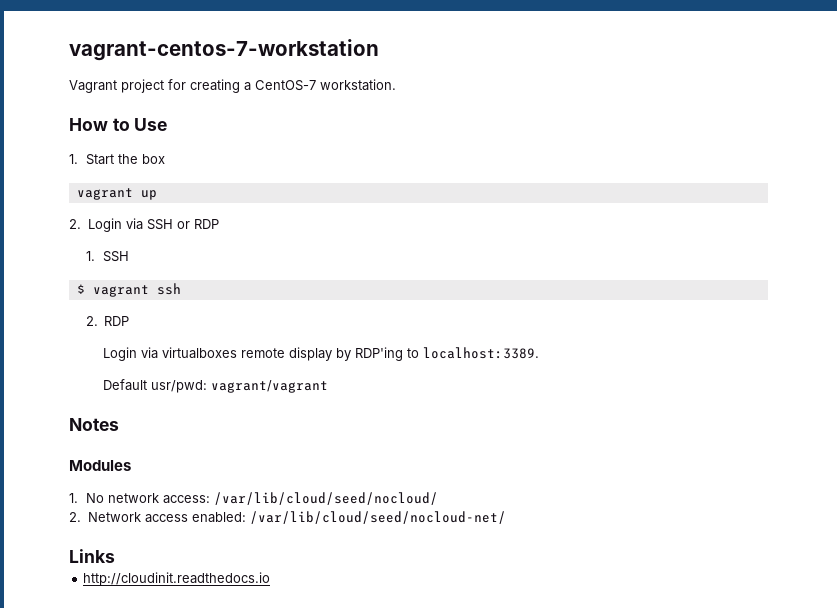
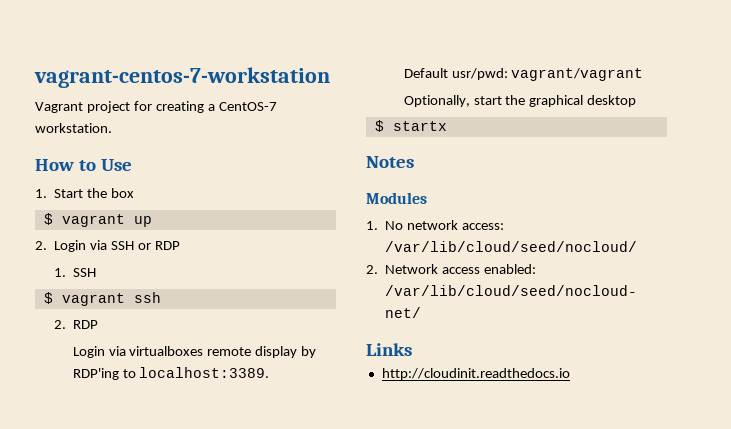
(165, 159) none -> [43,213,53,225] $
(328, 386) none -> [403,95,637,107] [374,120,447,132] // Optionally, start the graphical desktop // $ startx

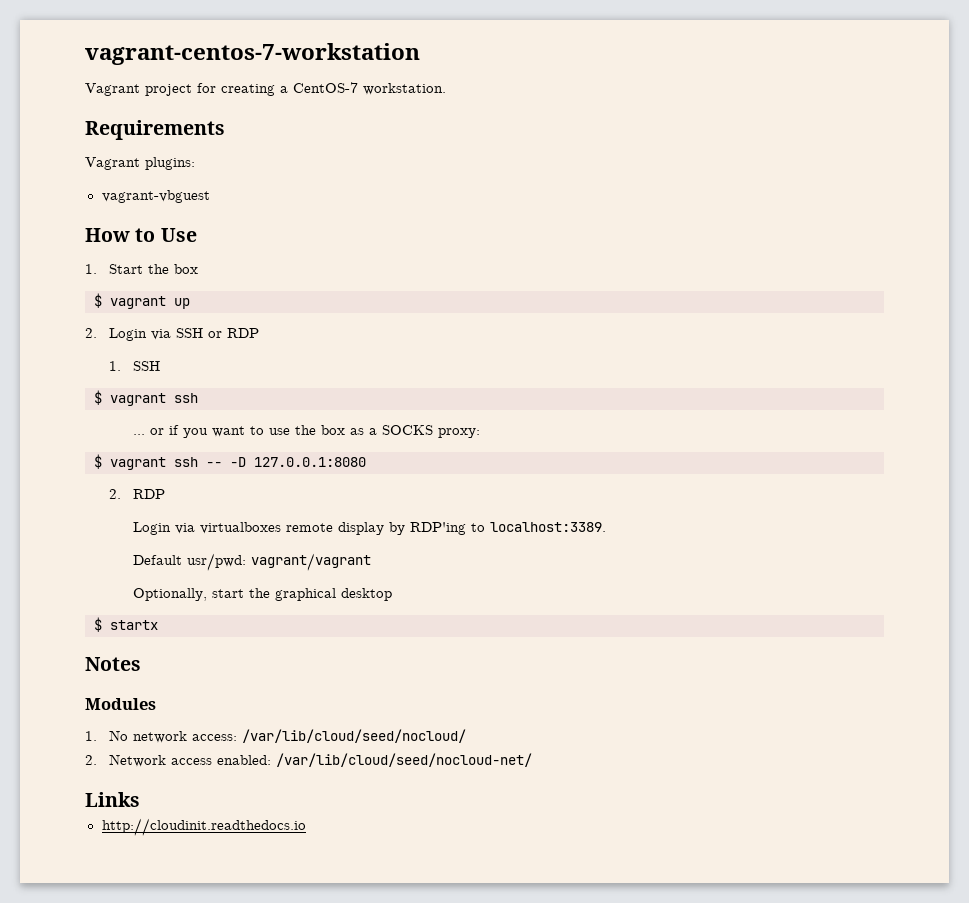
(112, 128) none -> [85,120,225,140] [85,157,195,170] [101,190,210,203] // Requirements // Vagrant plugins: // vagrant-vbguest
(161, 297) none -> [133,425,481,438] [94,454,366,470] // ... or if you want to use the box as a SOCKS proxy: // $ vagrant ssh -- -D 127.0.0.1:8080

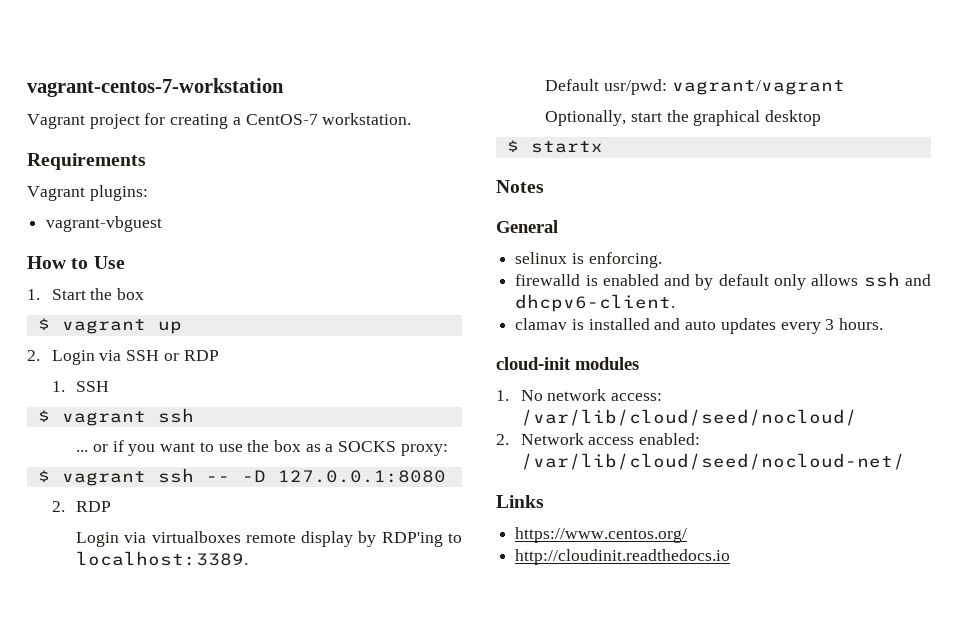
[85,698,156,710] Modules -> [496,220,558,233] [515,252,662,268] [515,272,931,290] [515,294,676,312] [515,318,884,334] [496,357,639,370] General // selinux is enforcing. // firewalld is enabled and by default only allows ssh and dhcpv6-client. // clamav is installed and auto updates every 3 hours. // cloud-init modules
(140, 799) none -> [515,527,688,543] // https://www.centos.org/

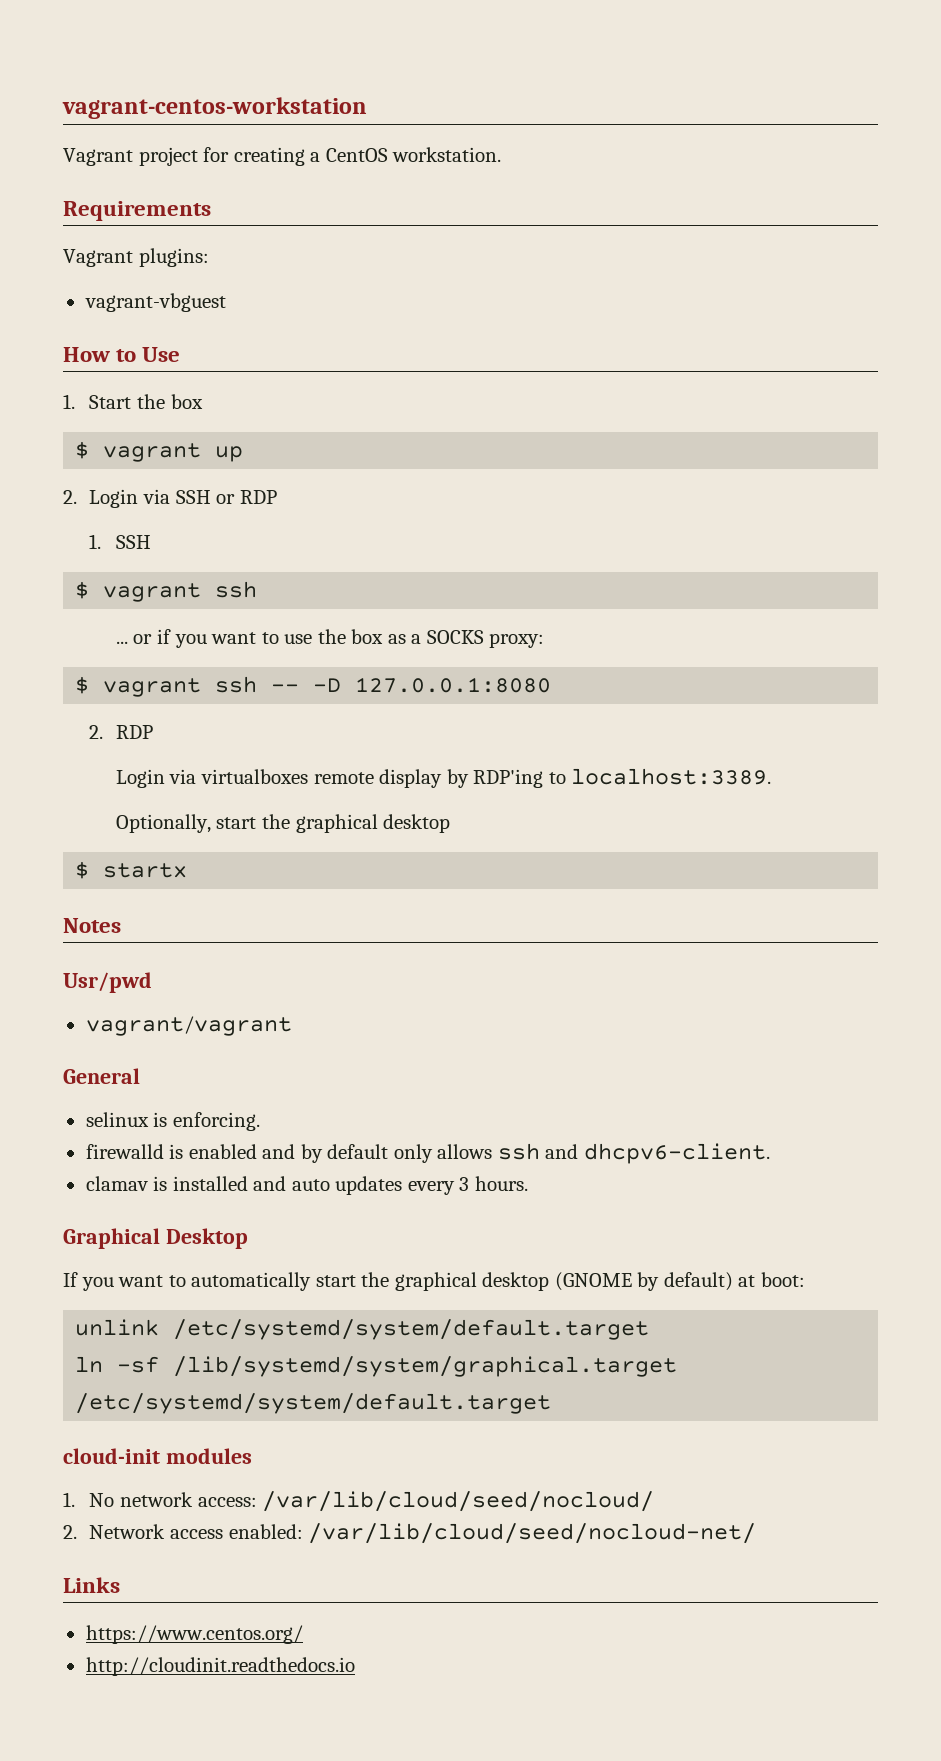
[27,78,284,97] vagrant-centos-7-workstation -> [62,97,367,119] vagrant-centos-workstation
[245,114,318,125] CentOS-7 -> [325,148,388,162] CentOS
[545,79,845,95] // Default usr/pwd: vagrant/vagrant -> (772, 776) none
(544, 186) none -> [63,972,152,993] [85,1016,292,1036] // Usr/pwd // vagrant/vagrant
(884, 324) none -> [63,1228,248,1249] [63,1272,805,1291] [75,1319,650,1340] [75,1356,678,1377] [75,1393,552,1414] // Graphical Desktop // If you want to automatically start the graphical desktop (GNOME by default) at boot: // unlink /etc/systemd/system/default.target // ln -sf /lib/systemd/system/graphical.target /etc/systemd/system/default.target

